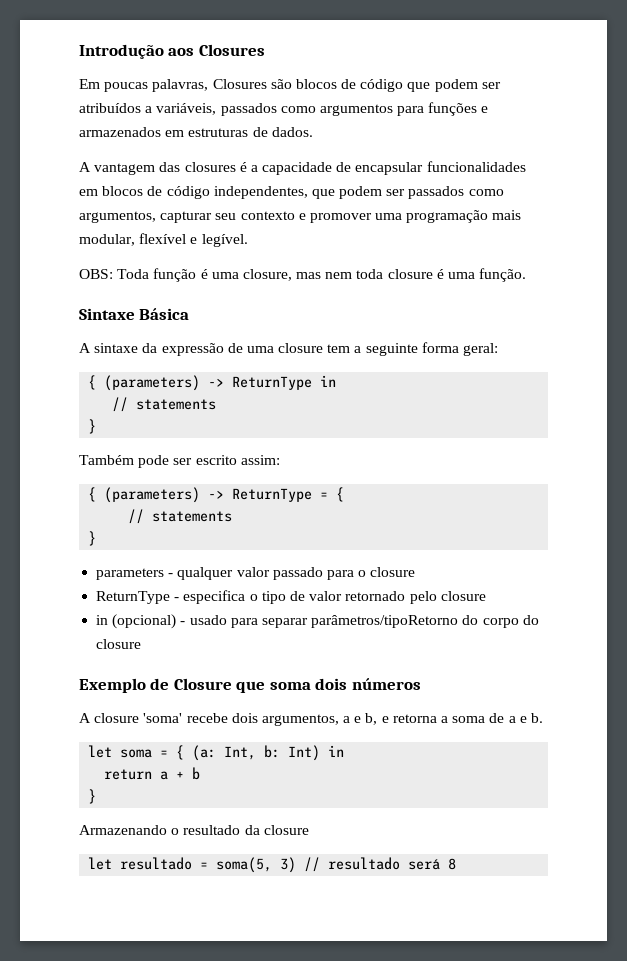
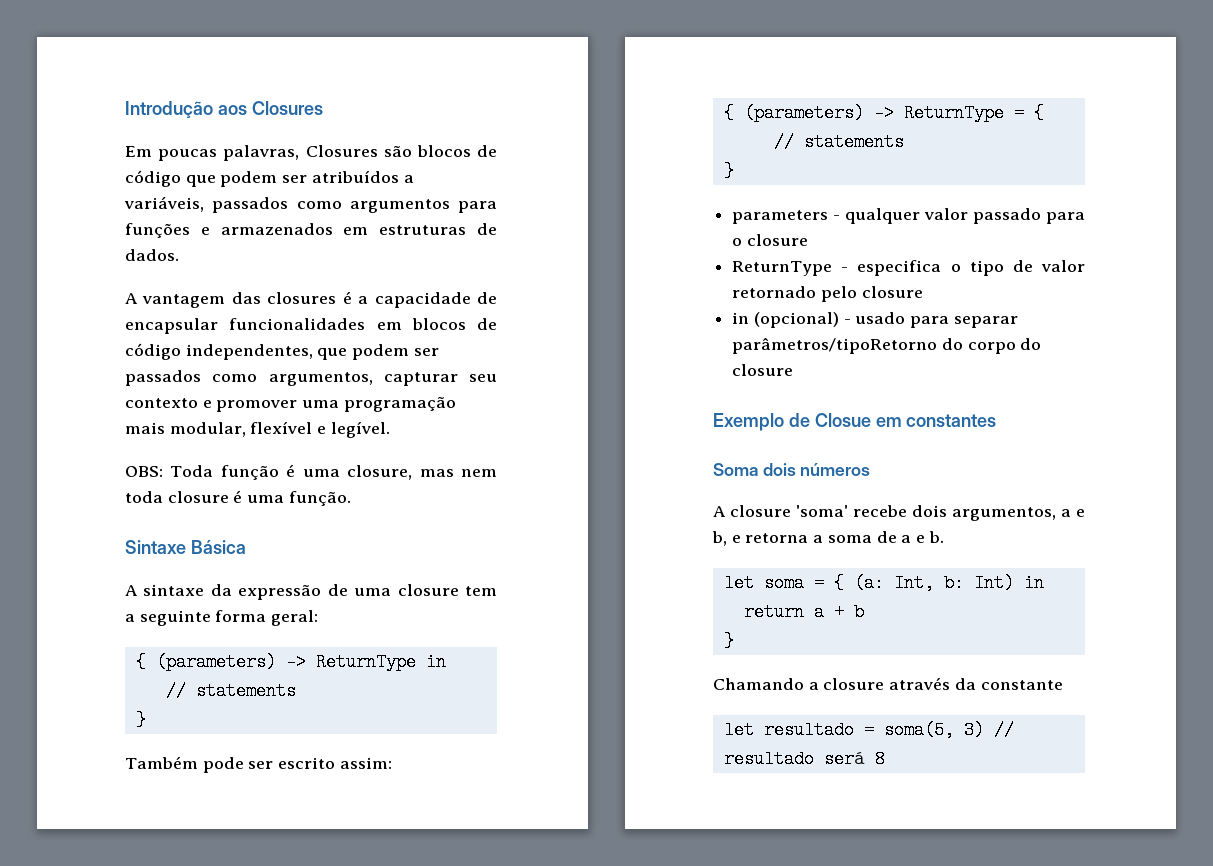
[173,678,311,693] Closure que soma -> [814,413,997,427] [713,463,758,476] Closue em constantes // Soma
[79,825,309,835] Armazenando o resultado da closure -> [713,677,1063,690] Chamando a closure através da constante

